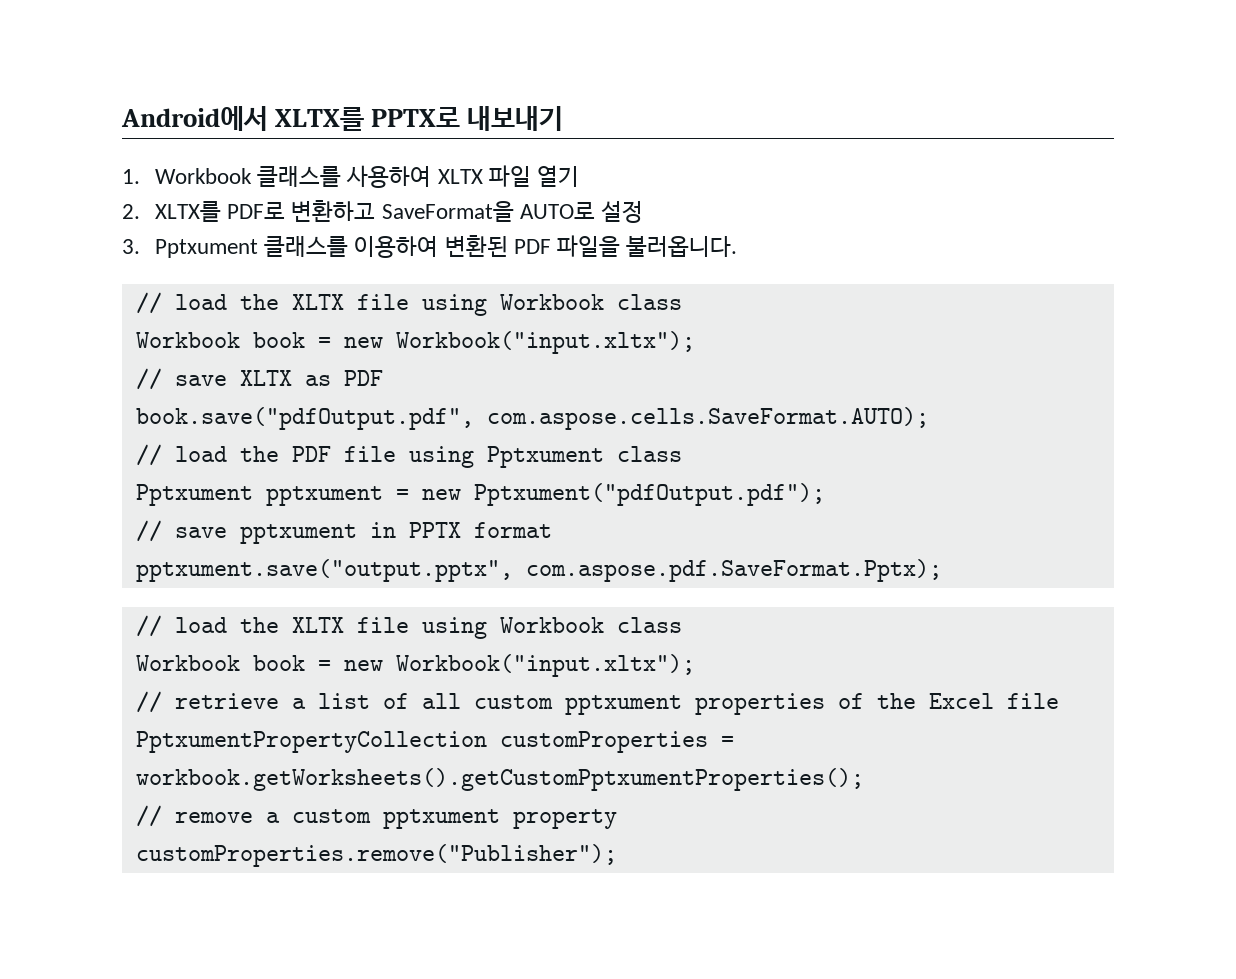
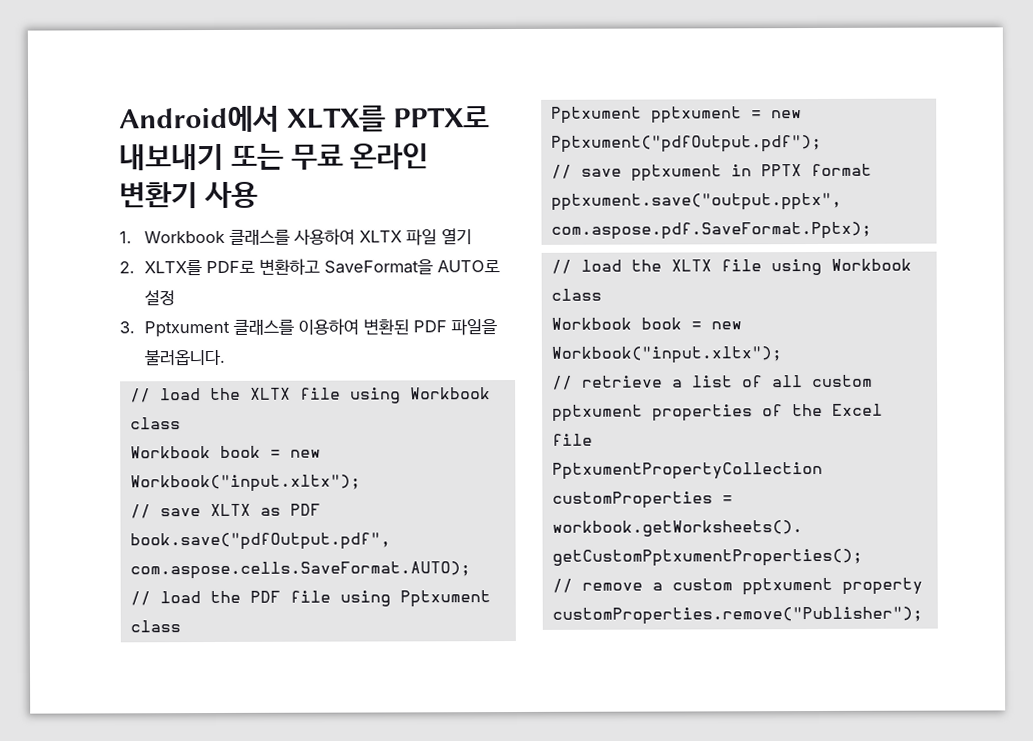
(564, 118) none -> [230,143,430,170] [119,181,258,209] 또는 무료 온라인 변환기 사용

